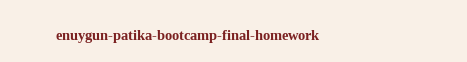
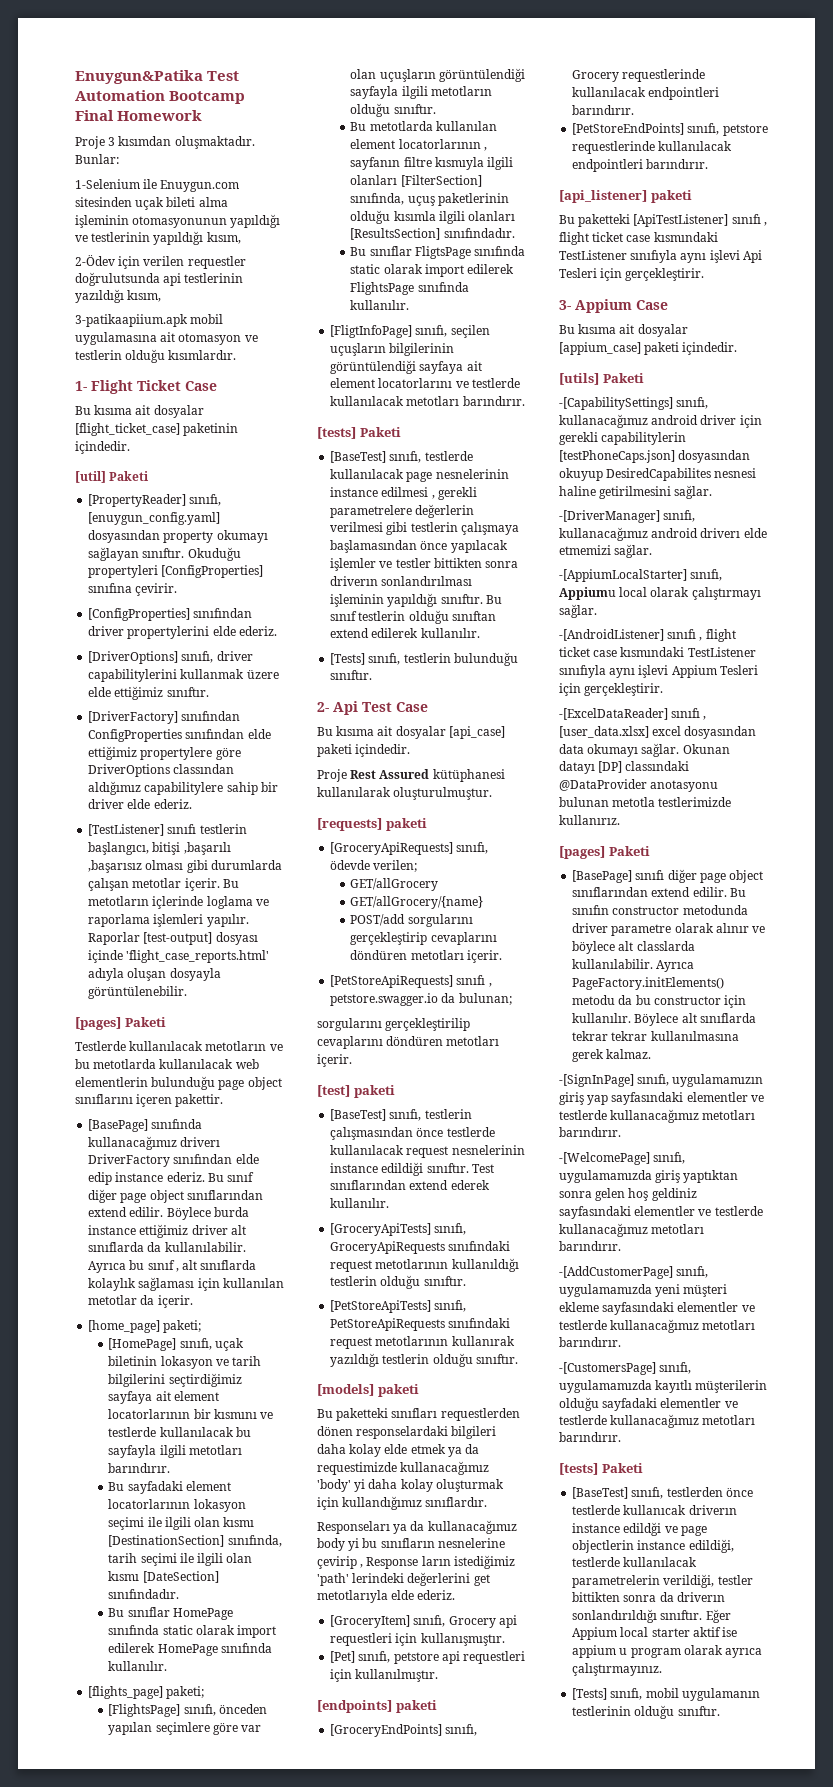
[56,30,320,43] enuygun-patika-bootcamp-final-homework -> [75,70,240,84] [75,90,246,104] [75,110,203,121] [75,136,255,149] [75,154,119,164] [75,179,240,192] [75,197,228,210] [75,214,281,228] [75,231,241,245] [75,255,246,269] [75,272,244,286] [75,289,162,303] [75,314,224,327] [75,332,258,345] [75,349,237,363] [75,380,217,394] [75,405,204,418] [75,423,239,436] [75,441,130,454] [75,471,150,483] [88,494,222,507] [88,512,221,525] [88,530,268,543] [88,547,241,561] [88,565,264,578] [88,583,178,596] [88,608,253,621] [88,626,277,639] [88,651,253,664] [88,669,279,682] [88,686,209,700] [88,711,241,724] [88,729,271,742] [88,746,241,760] [88,764,235,777] [88,781,278,795] [88,799,192,809] [88,824,247,836] [88,842,231,855] [88,860,282,873] [88,878,239,891] [88,896,269,909] [88,914,249,927] [88,932,258,945] [88,950,270,963] [88,968,221,981] [88,986,188,999] [75,1017,166,1030] [75,1041,283,1051] [75,1059,259,1069] [75,1076,282,1090] [75,1094,224,1107] [88,1119,203,1132] [88,1136,221,1150] [88,1154,259,1167] [88,1172,255,1185] [88,1189,263,1203] [88,1207,249,1220] [88,1224,246,1238] [88,1242,246,1252] [88,1260,257,1273] [88,1277,284,1291] [88,1295,193,1308] [88,1320,202,1333] [108,1338,244,1351] [108,1356,262,1369] [108,1373,242,1387] [108,1391,219,1404] [108,1409,274,1419] [108,1427,251,1437] [108,1445,242,1458] [108,1463,171,1473] [108,1481,231,1494] [108,1499,246,1512] [108,1517,255,1530] [108,1535,282,1547] [108,1553,253,1566] [108,1571,219,1583] [108,1589,180,1599] [108,1607,233,1620] [108,1625,277,1638] [108,1643,272,1656] [108,1661,168,1671] [88,1686,205,1699] [108,1704,267,1717] [108,1722,262,1735] [350,68,525,82] [350,86,492,99] [350,103,436,117] [350,121,497,131] [350,139,487,151] [350,157,514,170] [350,175,482,187] [350,193,509,206] [350,210,516,224] [350,228,515,240] [350,246,526,259] [350,264,515,277] [350,282,469,295] [350,300,410,310] [330,325,490,338] [330,343,455,356] [330,360,482,374] [330,378,520,388] [330,396,525,406] [317,427,401,439] [330,451,473,463] [330,469,509,482] [330,487,477,500] [330,504,475,518] [330,522,519,535] [330,540,508,553] [330,558,519,571] [330,576,473,586] [330,593,502,607] [330,610,496,624] [330,628,480,638] [330,652,518,666] [330,670,373,680] [317,701,428,715] [317,726,505,739] [317,744,411,757] [317,769,505,782] [317,787,493,800] [317,818,427,831] [330,842,489,855] [330,860,418,872] [350,878,439,891] [350,896,484,909] [350,914,473,927] [350,932,497,945] [350,950,502,963] [330,975,492,988] [330,993,512,1006] [317,1018,471,1031] [317,1036,500,1049] [317,1054,352,1067] [317,1085,395,1098] [330,1109,472,1121] [330,1127,495,1140] [330,1145,525,1158] [330,1162,494,1176] [330,1180,490,1190] [330,1198,390,1208] [330,1223,467,1236] [330,1241,511,1254] [330,1258,519,1272] [330,1275,466,1289] [330,1300,467,1313] [330,1318,511,1331] [330,1336,515,1349] [330,1353,518,1367] [317,1384,419,1397] [317,1408,520,1421] [317,1426,497,1439] [317,1444,480,1457] [317,1461,490,1475] [317,1479,504,1492] [317,1496,488,1510] [317,1520,517,1534] [317,1538,505,1551] [317,1555,515,1569] [317,1572,490,1586] [317,1590,456,1603] [330,1615,517,1628] [330,1633,505,1646] [330,1651,526,1664] [330,1669,439,1682] [317,1700,437,1713] [330,1724,478,1737] [572,69,706,82] [572,87,720,100] [572,105,635,115] [572,123,768,136] [572,141,733,154] [572,159,709,172] [559,190,692,203] [559,214,767,227] [559,232,718,245] [559,250,762,263] [559,268,705,281] [559,299,668,313] [559,324,688,337] [559,342,738,355] [559,373,644,385] [559,397,709,410] [559,414,762,428] [559,432,687,445] [559,450,751,463] [559,468,757,481] [559,485,713,499] [559,510,696,523] [559,527,767,541] [559,544,653,558] [559,569,723,582] [559,587,761,600] [559,604,597,618] [559,629,736,642] [559,647,756,657] [559,665,758,678] [559,683,664,696] [559,708,707,720] [559,726,757,739] [559,743,730,757] [559,761,690,774] [559,779,719,792] [559,797,732,807] [559,815,620,825] [559,846,650,859] [572,869,764,883] [572,887,746,897] [572,905,748,915] [572,923,766,936] [572,941,695,954] [572,959,695,972] [572,977,725,990] [572,995,747,1008] [572,1013,756,1026] [572,1031,739,1041] [572,1049,652,1062] [559,1074,764,1087] [559,1092,764,1105] [559,1109,756,1123] [559,1127,621,1137] [559,1152,686,1165] [559,1170,739,1183] [559,1188,697,1201] [559,1206,763,1219] [559,1223,705,1237] [559,1241,621,1251] [559,1266,709,1279] [559,1284,728,1297] [559,1302,755,1315] [559,1319,756,1333] [559,1337,621,1347] [559,1362,692,1375] [559,1380,768,1393] [559,1397,738,1411] [559,1414,756,1428] [559,1432,621,1442] [559,1463,643,1475] [572,1487,753,1499] [572,1505,737,1515] [572,1522,707,1536] [572,1539,734,1553] [572,1557,698,1567] [572,1574,753,1588] [572,1592,725,1602] [572,1609,731,1623] [572,1627,738,1640] [572,1645,763,1658] [572,1663,663,1676] [572,1688,760,1701] [572,1705,720,1719] Enuygun&Patika Test Automation Bootcamp Final Homework // Proje 3 kısımdan oluşmaktadır. Bunlar: // 1-Selenium ile Enuygun.com sitesinden uçak bileti alma işleminin otomasyonunun yapıldığı ve testlerinin yapıldığı kısım, // 2-Ödev için verilen requestler doğrulutsunda api testlerinin yazıldığı kısım, // 3-patikaapiium.apk mobil uygulamasına ait otomasyon ve testlerin olduğu kısımlardır. // 1- Flight Ticket Case // Bu kısıma ait dosyalar [flight_ticket_case] paketinin içindedir. // [util] Paketi // [PropertyReader] sınıfı, [enuygun_config.yaml] dosyasından property okumayı sağlayan sınıftır. Okuduğu propertyleri [ConfigProperties] sınıfına çevirir. // [ConfigProperties] sınıfından driver propertylerini elde ederiz. // [DriverOptions] sınıfı, driver capabilitylerini kullanmak üzere elde ettiğimiz sınıftır. // [DriverFactory] sınıfından ConfigProperties sınıfından elde ettiğimiz propertylere göre DriverOptions classından aldığımız capabilitylere sahip bir driver elde ederiz. // [TestListener] sınıfı testlerin başlangıcı, bitişi ,başarılı ,başarısız olması gibi durumlarda çalışan metotlar içerir. Bu metotların içlerinde loglama ve raporlama işlemleri yapılır. Raporlar [test-output] dosyası içinde 'flight_case_reports.html' adıyla oluşan dosyayla görüntülenebilir. // [pages] Paketi // Testlerde kullanılacak metotların ve bu metotlarda kullanılacak web elementlerin bulunduğu page object sınıflarını içeren pakettir. // [BasePage] sınıfında kullanacağımız driverı DriverFactory sınıfından elde edip instance ederiz. Bu sınıf diğer page object sınıflarından extend edilir. Böylece burda instance ettiğimiz driver alt sınıflarda da kullanılabilir. Ayrıca bu sınıf , alt sınıflarda kolaylık sağlaması için kullanılan metotlar da içerir. // [home_page] paketi; // [HomePage] sınıfı, uçak biletinin lokasyon ve tarih bilgilerini seçtirdiğimiz sayfaya ait element locatorlarının bir kısmını ve testlerde kullanılacak bu sayfayla ilgili metotları barındırır. // Bu sayfadaki element locatorlarının lokasyon seçimi ile ilgili olan kısmı [DestinationSection] sınıfında, tarih seçimi ile ilgili olan kısmı [DateSection] sınıfındadır. // Bu sınıflar HomePage sınıfında static olarak import edilerek HomePage sınıfında kullanılır. // [flights_page] paketi; // [FlightsPage] sınıfı, önceden yapılan seçimlere göre var olan uçuşların görüntülendiği sayfayla ilgili metotların olduğu sınıftır. // Bu metotlarda kullanılan element locatorlarının , sayfanın filtre kısmıyla ilgili olanları [FilterSection] sınıfında, uçuş paketlerinin olduğu kısımla ilgili olanları [ResultsSection] sınıfındadır. // Bu sınıflar FligtsPage sınıfında static olarak import edilerek FlightsPage sınıfında kullanılır. // [FligtInfoPage] sınıfı, seçilen uçuşların bilgilerinin görüntülendiği sayfaya ait element locatorlarını ve testlerde kullanılacak metotları barındırır. // [tests] Paketi // [BaseTest] sınıfı, testlerde kullanılacak page nesnelerinin instance edilmesi , gerekli parametrelere değerlerin verilmesi gibi testlerin çalışmaya başlamasından önce yapılacak işlemler ve testler bittikten sonra driverın sonlandırılması işleminin yapıldığı sınıftır. Bu sınıf testlerin olduğu sınıftan extend edilerek kullanılır. // [Tests] sınıfı, testlerin bulunduğu sınıftır. // 2- Api Test Case // Bu kısıma ait dosyalar [api_case] paketi içindedir. // Proje Rest Assured kütüphanesi kullanılarak oluşturulmuştur. // [requests] paketi // [GroceryApiRequests] sınıfı, ödevde verilen; // GET/allGrocery // GET/allGrocery/{name} // POST/add sorgularını gerçekleştirip cevaplarını döndüren metotları içerir. // [PetStoreApiRequests] sınıfı , petstore.swagger.io da bulunan; // sorgularını gerçekleştirilip cevaplarını döndüren metotları içerir. // [test] paketi // [BaseTest] sınıfı, testlerin çalışmasından önce testlerde kullanılacak request nesnelerinin instance edildiği sınıftır. Test sınıflarından extend ederek kullanılır. // [GroceryApiTests] sınıfı, GroceryApiRequests sınıfındaki request metotlarının kullanıldığı testlerin olduğu sınıftır. // [PetStoreApiTests] sınıfı, PetStoreApiRequests sınıfındaki request metotlarının kullanırak yazıldığı testlerin olduğu sınıftır. // [models] paketi // Bu paketteki sınıfları requestlerden dönen responselardaki bilgileri daha kolay elde etmek ya da requestimizde kullanacağımız 'body' yi daha kolay oluşturmak için kullandığımız sınıflardır. // Responseları ya da kullanacağımız body yi bu sınıfların nesnelerine çevirip , Response ların istediğimiz 'path' lerindeki değerlerini get metotlarıyla elde ederiz. // [GroceryItem] sınıfı, Grocery api requestleri için kullanışmıştır. // [Pet] sınıfı, petstore api requestleri için kullanılmıştır. // [endpoints] paketi // [GroceryEndPoints] sınıfı, Grocery requestlerinde kullanılacak endpointleri barındırır. // [PetStoreEndPoints] sınıfı, petstore requestlerinde kullanılacak endpointleri barındırır. // [api_listener] paketi // Bu paketteki [ApiTestListener] sınıfı , flight ticket case kısmındaki TestListener sınıfıyla aynı işlevi Api Tesleri için gerçekleştirir. // 3- Appium Case // Bu kısıma ait dosyalar [appium_case] paketi içindedir. // [utils] Paketi // -[CapabilitySettings] sınıfı, kullanacağımız android driver için gerekli capabilitylerin [testPhoneCaps.json] dosyasından okuyup DesiredCapabilites nesnesi haline getirilmesini sağlar. // -[DriverManager] sınıfı, kullanacağımız android driverı elde etmemizi sağlar. // -[AppiumLocalStarter] sınıfı, Appiumu local olarak çalıştırmayı sağlar. // -[AndroidListener] sınıfı , flight ticket case kısmındaki TestListener sınıfıyla aynı işlevi Appium Tesleri için gerçekleştirir. // -[ExcelDataReader] sınıfı , [user_data.xlsx] excel dosyasından data okumayı sağlar. Okunan datayı [DP] classındaki @DataProvider anotasyonu bulunan metotla testlerimizde kullanırız. // [pages] Paketi // [BasePage] sınıfı diğer page object sınıflarından extend edilir. Bu sınıfın constructor metodunda driver parametre olarak alınır ve böylece alt classlarda kullanılabilir. Ayrıca PageFactory.initElements() metodu da bu constructor için kullanılır. Böylece alt sınıflarda tekrar tekrar kullanılmasına gerek kalmaz. // -[SignInPage] sınıfı, uygulamamızın giriş yap sayfasındaki elementler ve testlerde kullanacağımız metotları barındırır. // -[WelcomePage] sınıfı, uygulamamızda giriş yaptıktan sonra gelen hoş geldiniz sayfasındaki elementler ve testlerde kullanacağımız metotları barındırır. // -[AddCustomerPage] sınıfı, uygulamamızda yeni müşteri ekleme sayfasındaki elementler ve testlerde kullanacağımız metotları barındırır. // -[CustomersPage] sınıfı, uygulamamızda kayıtlı müşterilerin olduğu sayfadaki elementler ve testlerde kullanacağımız metotları barındırır. // [tests] Paketi // [BaseTest] sınıfı, testlerden önce testlerde kullanıcak driverın instance edildği ve page objectlerin instance edildiği, testlerde kullanılacak parametrelerin verildiği, testler bittikten sonra da driverın sonlandırıldığı sınıftır. Eğer Appium local starter aktif ise appium u program olarak ayrıca çalıştırmayınız. // [Tests] sınıfı, mobil uygulamanın testlerinin olduğu sınıftır.

